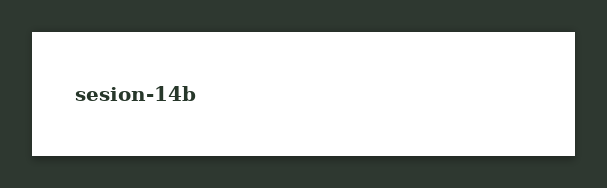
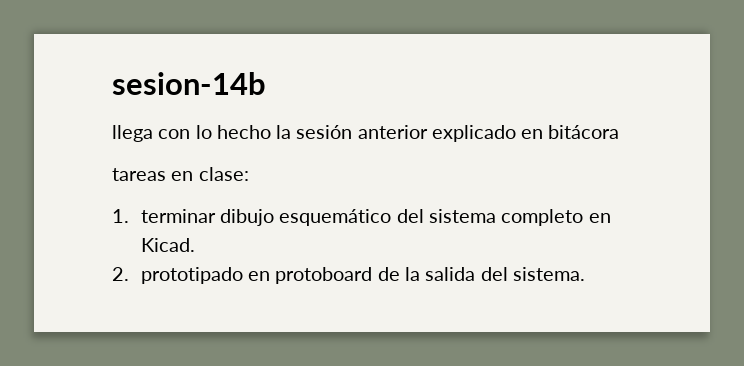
(196, 93) none -> [112,125,620,142] [112,167,249,181] [112,209,611,226] [140,238,195,252] [112,267,585,284] // llega con lo hecho la sesión anterior explicado en bitácora // tareas en clase: // 1. terminar dibujo esquemático del sistema completo en Kicad. // 2. prototipado en protoboard de la salida del sistema.

